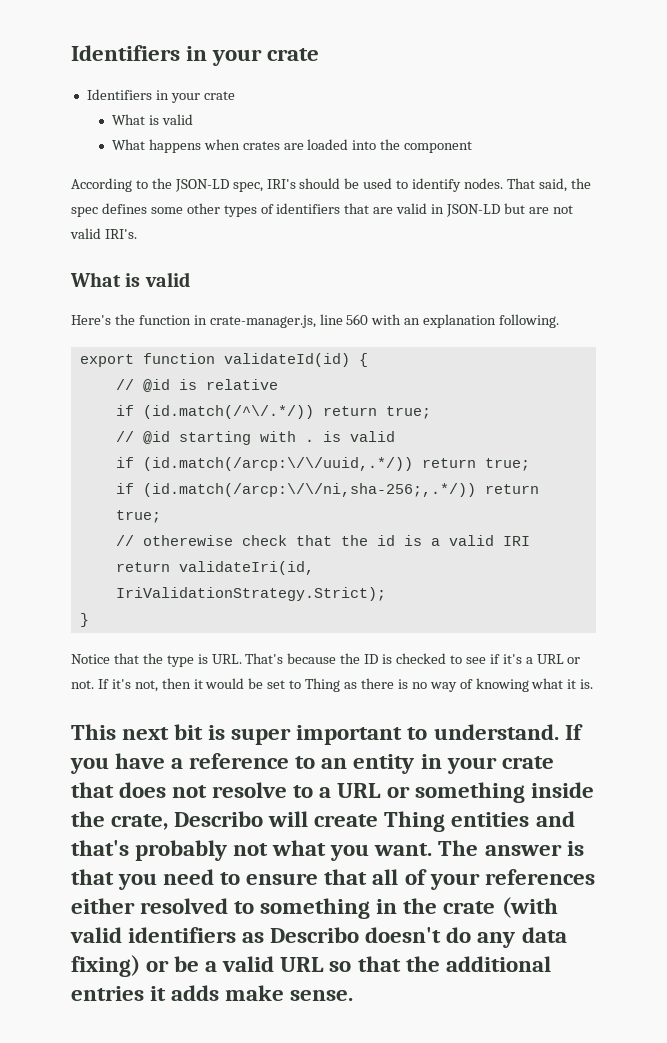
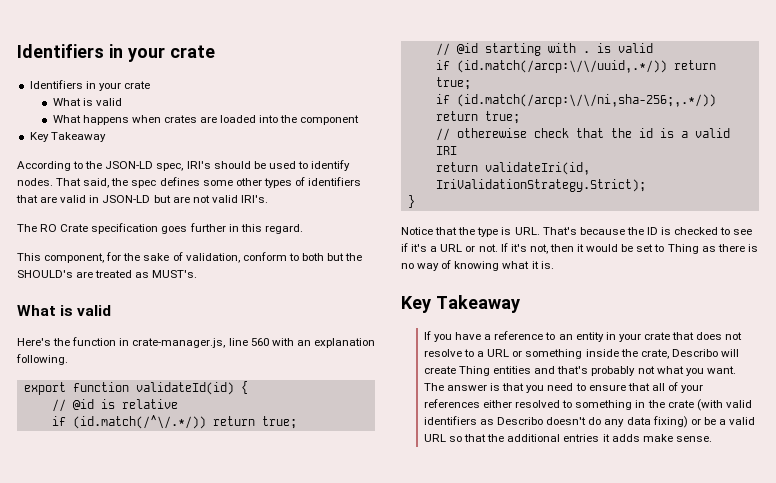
(473, 147) none -> [29,132,106,142] // Key Takeaway
(137, 234) none -> [17,223,303,234] [17,252,363,263] [17,270,198,278] // The RO Crate specification goes further in this regard. // This component, for the sake of validation, conform to both but the SHOULD's are treated as MUST's.
[71,724,559,745] This next bit is super important to understand. -> [401,295,520,313] Key Takeaway //

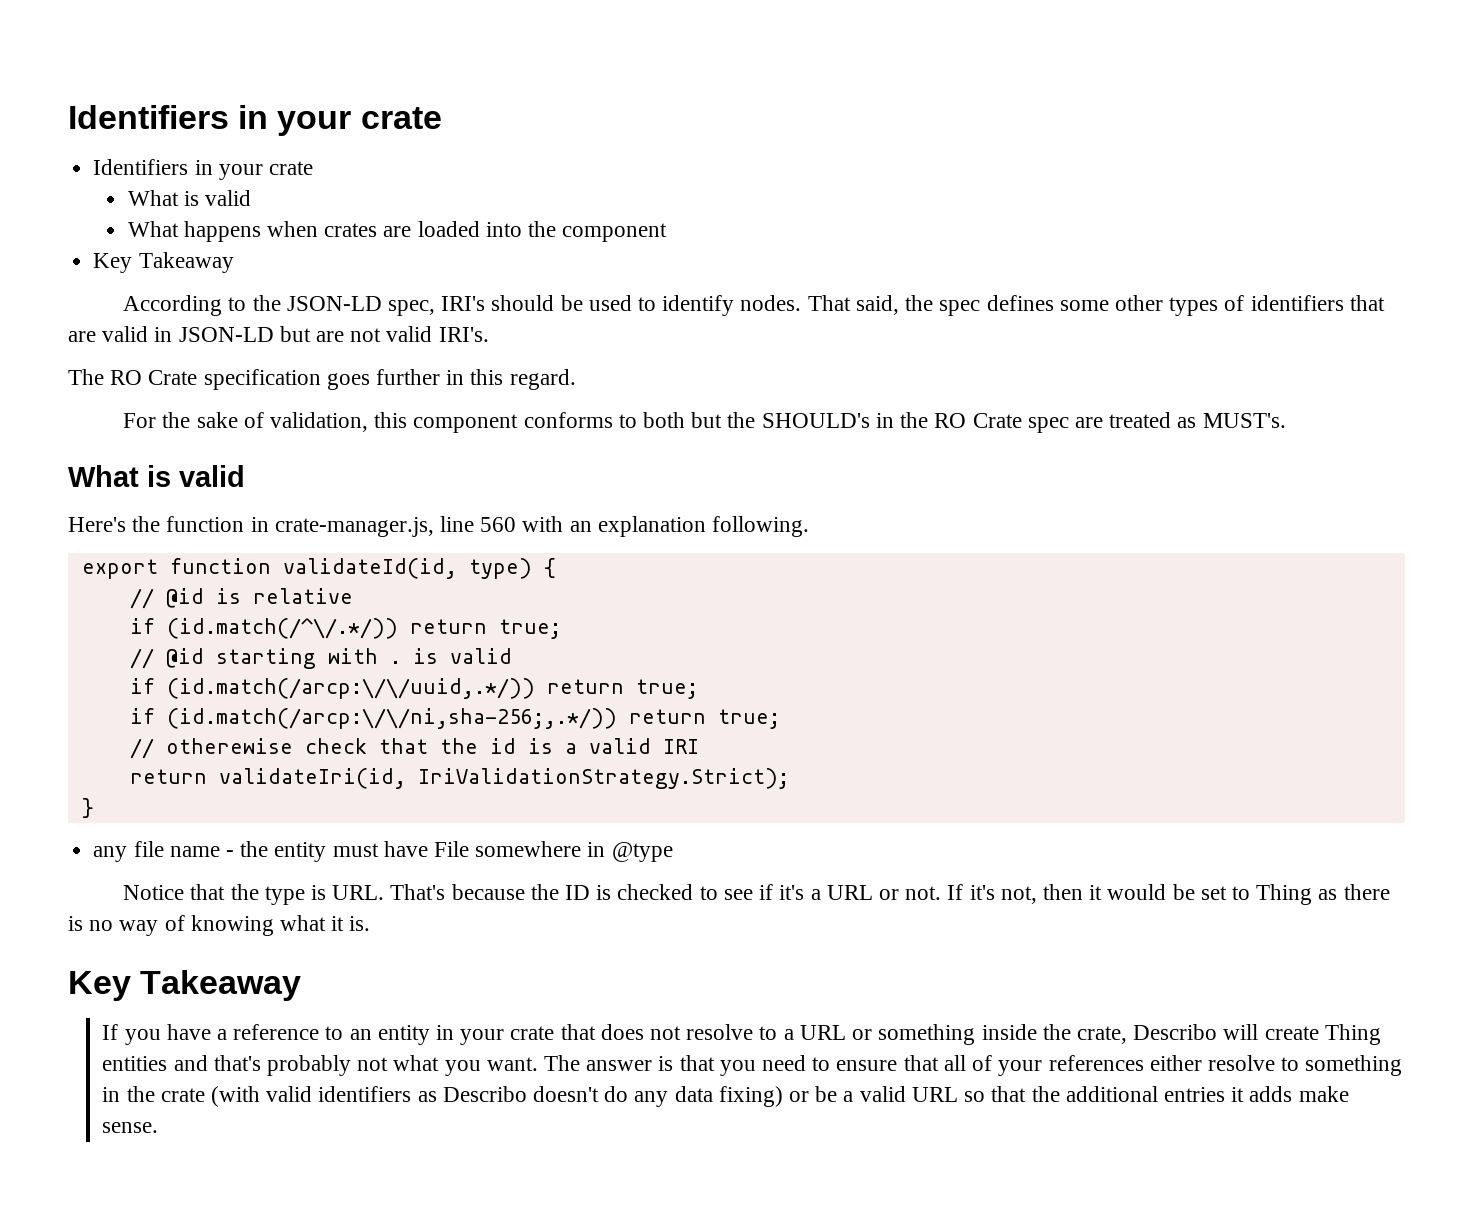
[17,252,122,263] This component, for -> [123,413,157,428] For
[242,252,287,261] conform -> [374,412,613,433] this component conforms
(73, 274) none -> [875,412,1069,433] in the RO Crate spec
[135,382,234,395] validateId(id) -> [282,558,532,579] validateId(id, type)
(415, 201) none -> [93,841,673,862] // any file name - the entity must have File somewhere in @type
[515,400,561,408] resolved -> [1207,1055,1275,1071] resolve

